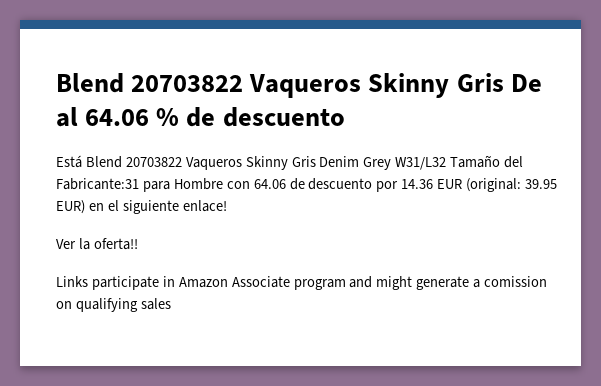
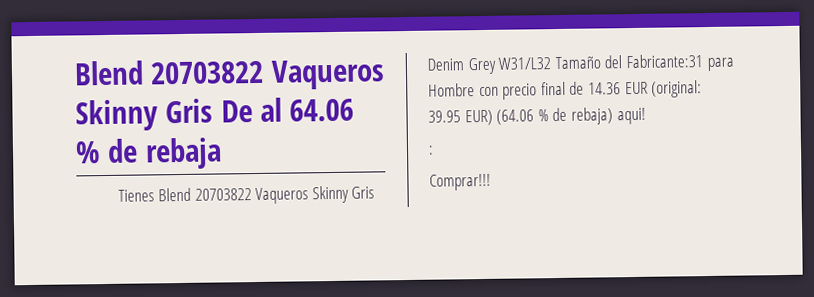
[222,107,345,127] [56,155,82,168] descuento // Está -> [144,137,222,170] [118,189,155,202] rebaja // Tienes
[253,178,399,192] 64.06 de descuento por -> [502,81,585,100] precio final de
[88,200,227,214] [56,238,138,250] [56,276,548,290] [56,298,171,312] en el siguiente enlace! // Ver la oferta!! // Links participate in Amazon Associate program and might generate a comission on qualifying sales -> [496,107,646,125] [428,145,434,155] [429,173,491,191] (64.06 % de rebaja) aqui! // : // Comprar!!!

